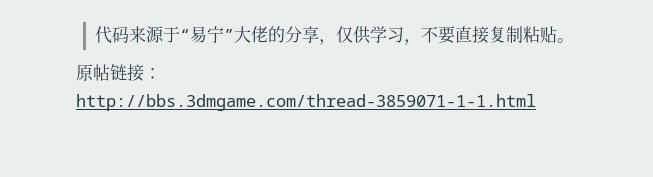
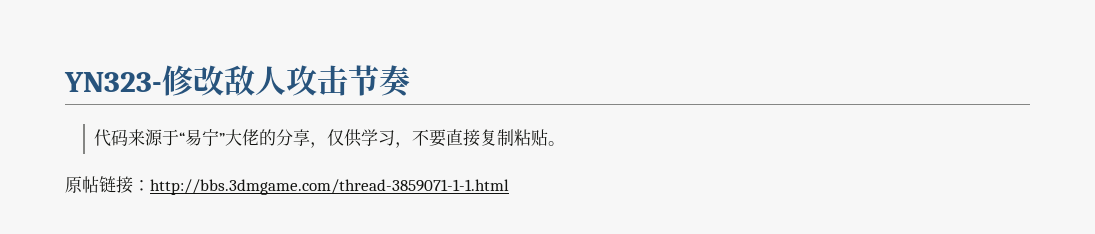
(95, 35) none -> [64,65,412,98] YN323-修改敌人攻击节奏 //

